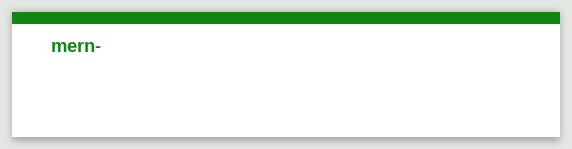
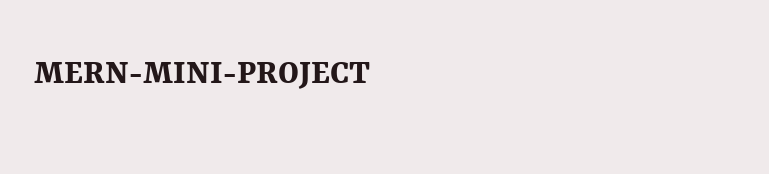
[51,41,101,52] mern- -> [34,62,370,89] MERN-MINI-PROJECT

